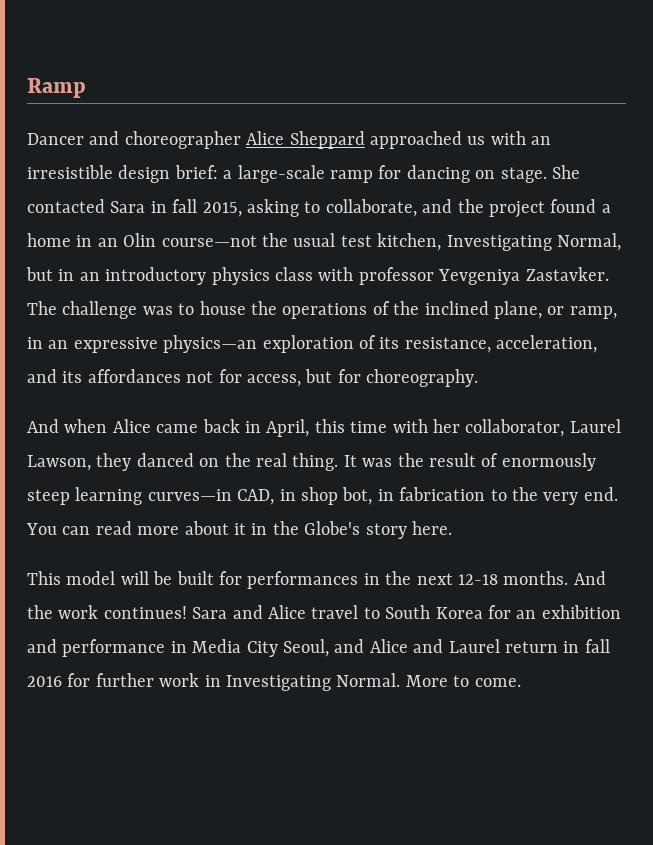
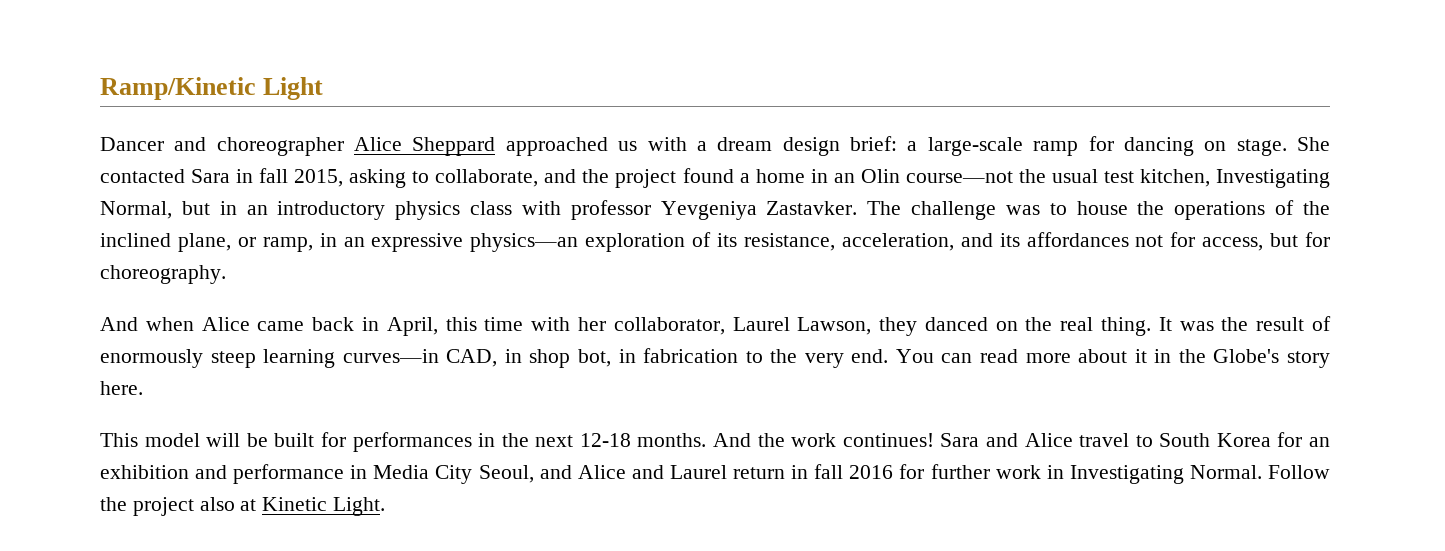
[27,78,86,98] Ramp -> [100,77,324,100] Ramp/Kinetic Light
[531,136,552,145] [27,165,113,179] an irresistible -> [696,137,773,151] a dream
[405,675,521,687] More to come. -> [1267,465,1330,479] [100,497,386,516] Follow the project also at Kinetic Light.

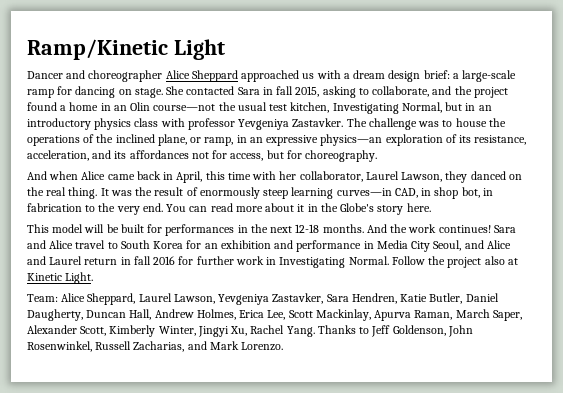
(386, 506) none -> [27,293,499,305] [27,309,522,321] [27,325,473,337] [27,341,284,352] // Team: Alice Sheppard, Laurel Lawson, Yevgeniya Zastavker, Sara Hendren, Katie Butler, Daniel Daugherty, Duncan Hall, Andrew Holmes, Erica Lee, Scott Mackinlay, Apurva Raman, March Saper, Alexander Scott, Kimberly Winter, Jingyi Xu, Rachel Yang. Thanks to Jeff Goldenson, John Rosenwinkel, Russell Zacharias, and Mark Lorenzo.

